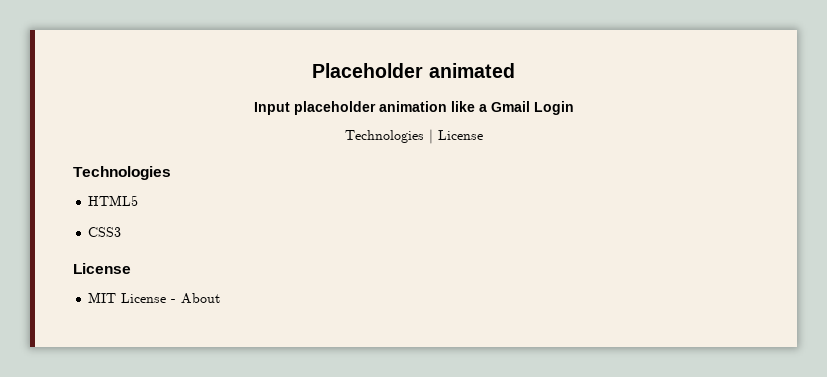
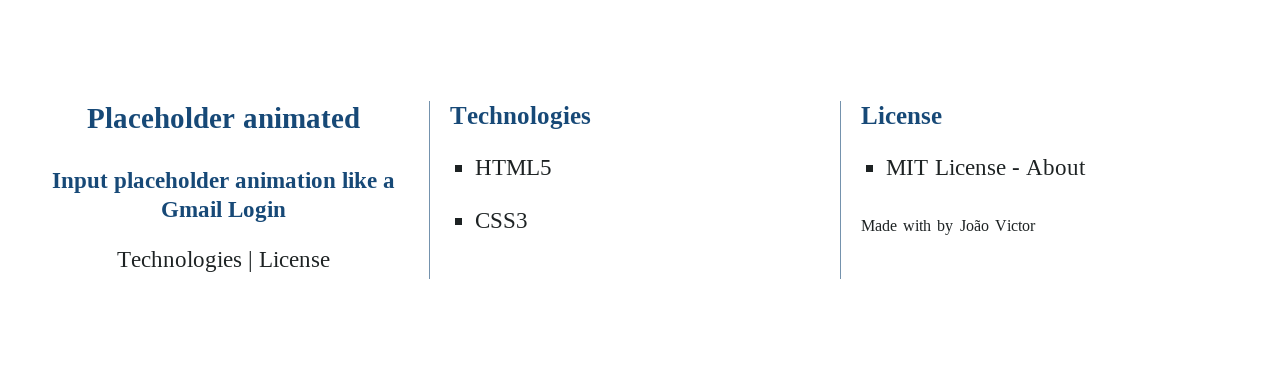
(221, 298) none -> [861,220,1036,235] // Made with by João Victor

